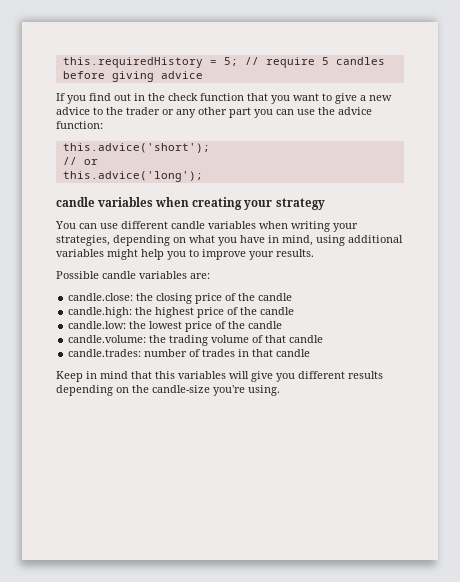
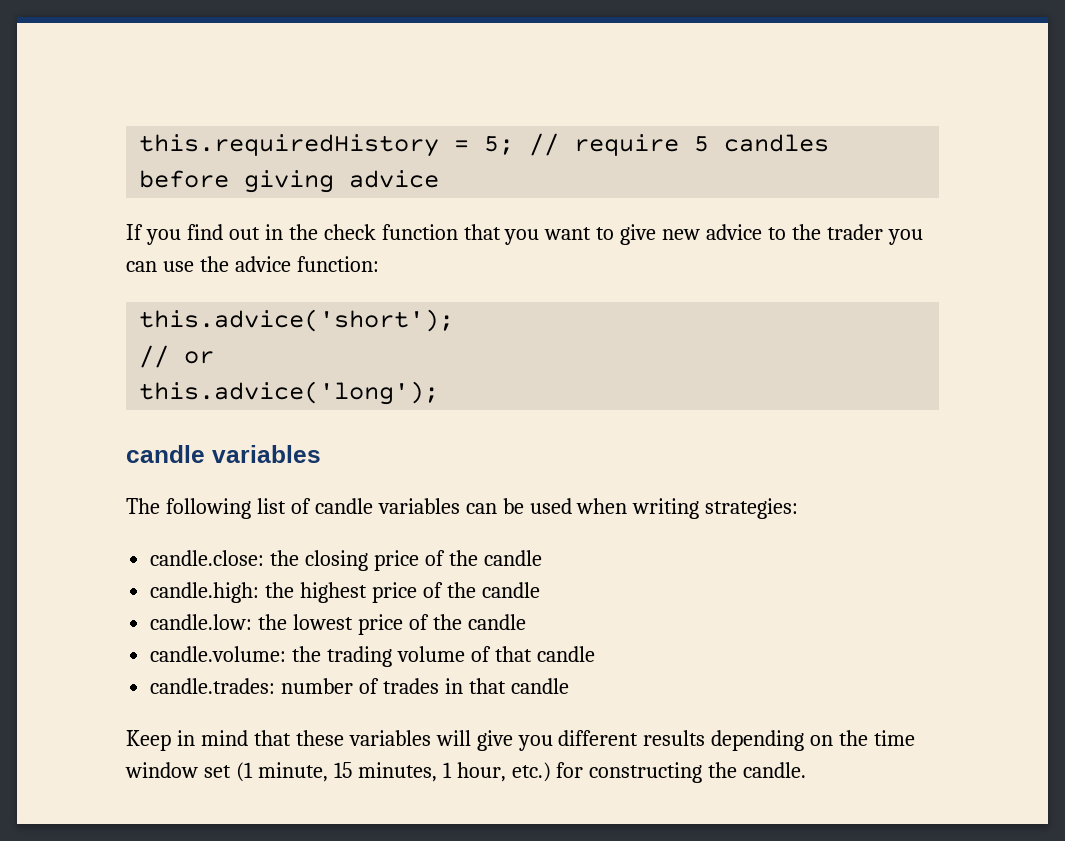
[360,95,366,101] a -> (657, 234) none
[162,107,251,118] or any other part -> (883, 232) none
[155,197,325,210] [55,221,358,232] [56,235,403,246] [56,249,314,260] [56,271,210,279] when creating your strategy // You can use different candle variables when writing your strategies, depending on what you have in mind, using additional variables might help you to improve your results. // Possible candle variables are: -> [126,498,799,519] // The following list of candle variables can be used when writing strategies:
[155,371,175,379] this -> [295,730,344,746] these
[152,385,280,396] candle-size you're using. -> [874,730,916,746] [125,762,807,783] time window set (1 minute, 15 minutes, 1 hour, etc.) for constructing the candle.

